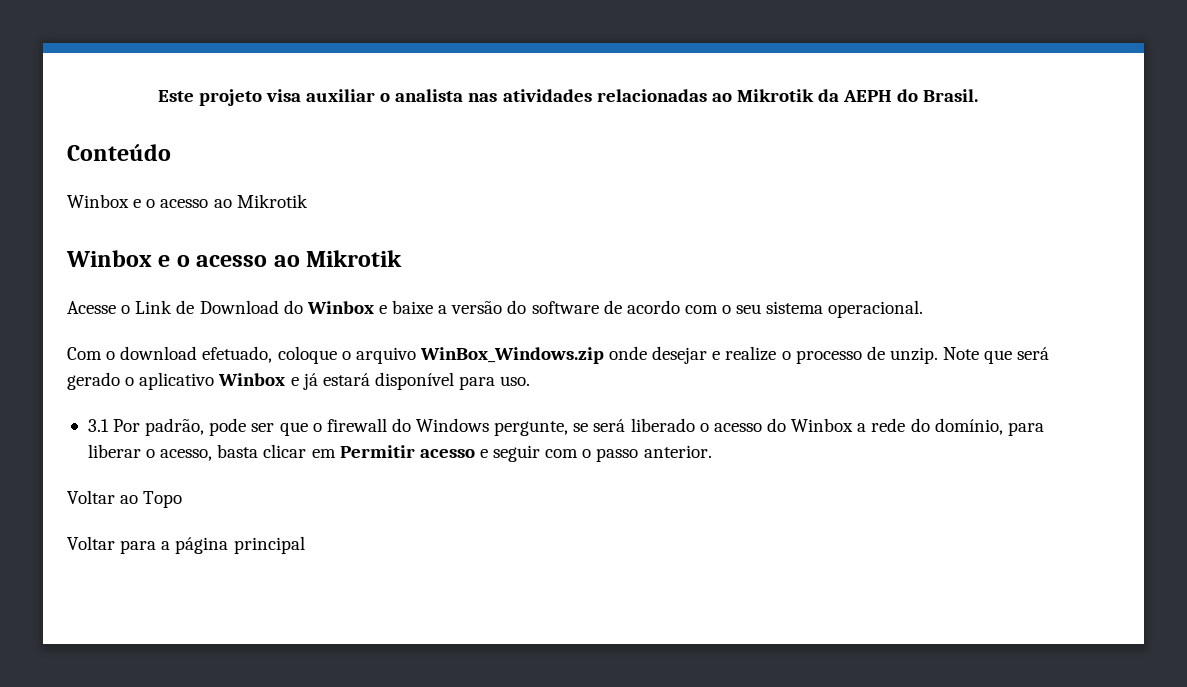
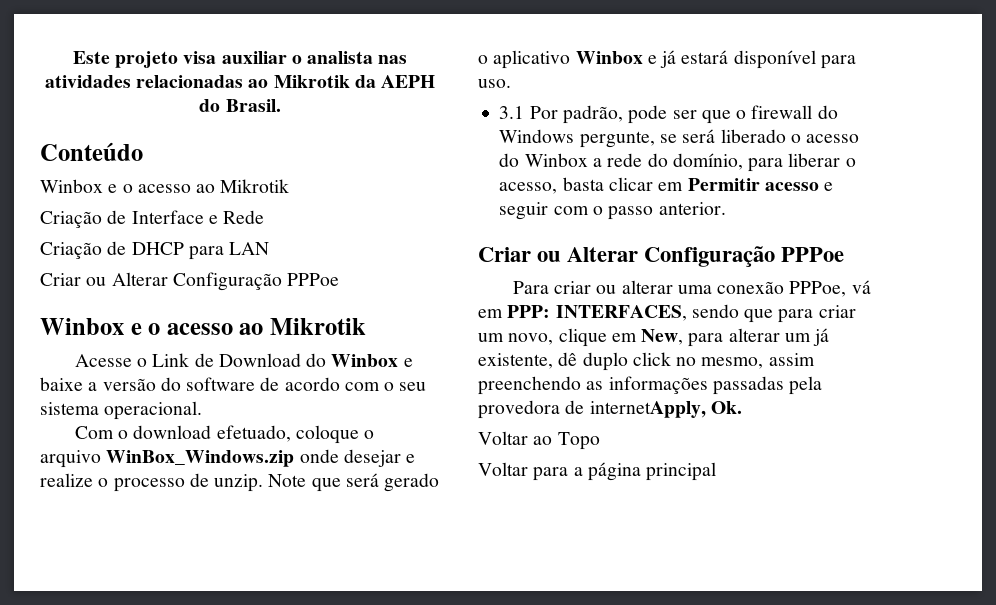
(308, 201) none -> [40,210,265,228] [40,241,270,260] [40,272,340,291] // Criação de Interface e Rede // Criação de DHCP para LAN // Criar ou Alterar Configuração PPPoe
(712, 451) none -> [478,246,845,267] [512,280,871,297] [478,304,856,323] [478,328,830,347] [478,352,815,371] [478,376,823,395] [478,400,742,419] // Criar ou Alterar Configuração PPPoe // Para criar ou alterar uma conexão PPPoe, vá em PPP: INTERFACES, sendo que para criar um novo, clique em New, para alterar um já existente, dê duplo click no mesmo, assim preenchendo as informações passadas pela provedora de internetApply, Ok.

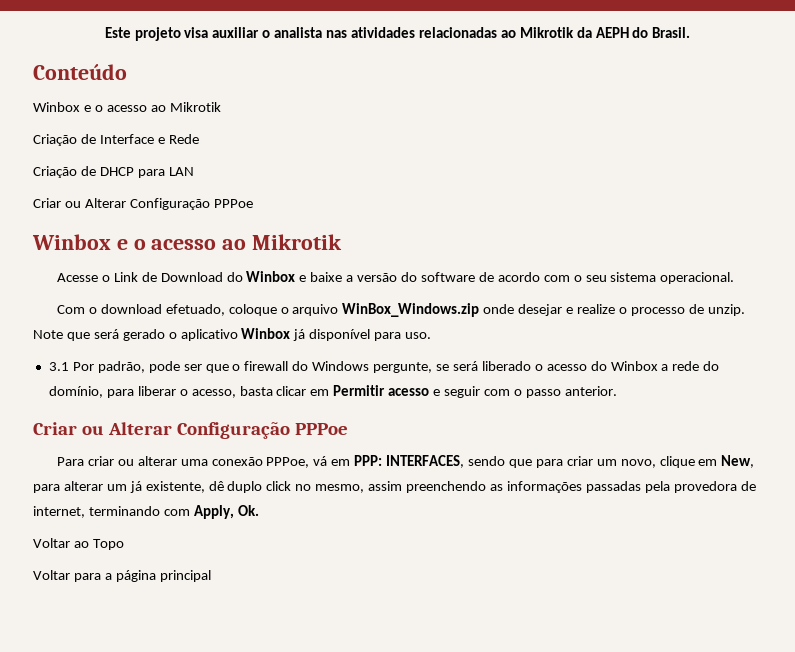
[647,50,729,68] e já estará -> [293,329,306,341] já
[589,401,706,418] internetApply, -> [33,505,234,519] internet, terminando com Apply,

